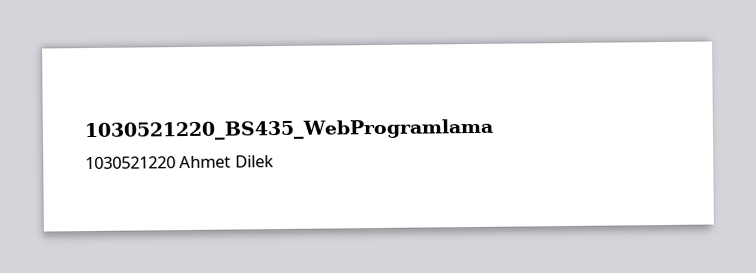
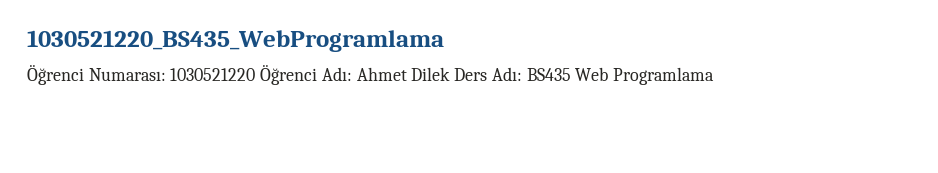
[85,155,274,170] 1030521220 Ahmet Dilek -> [27,65,714,85] Öğrenci Numarası: 1030521220 Öğrenci Adı: Ahmet Dilek Ders Adı: BS435 Web Programlama

